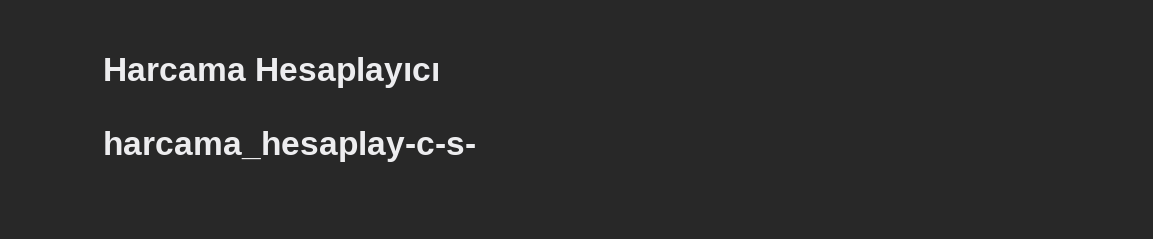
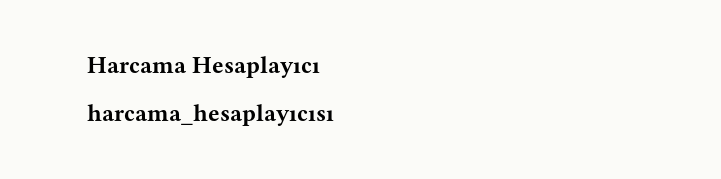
[103,131,476,162] harcama_hesaplay-c-s- -> [87,104,334,126] harcama_hesaplayıcısı

